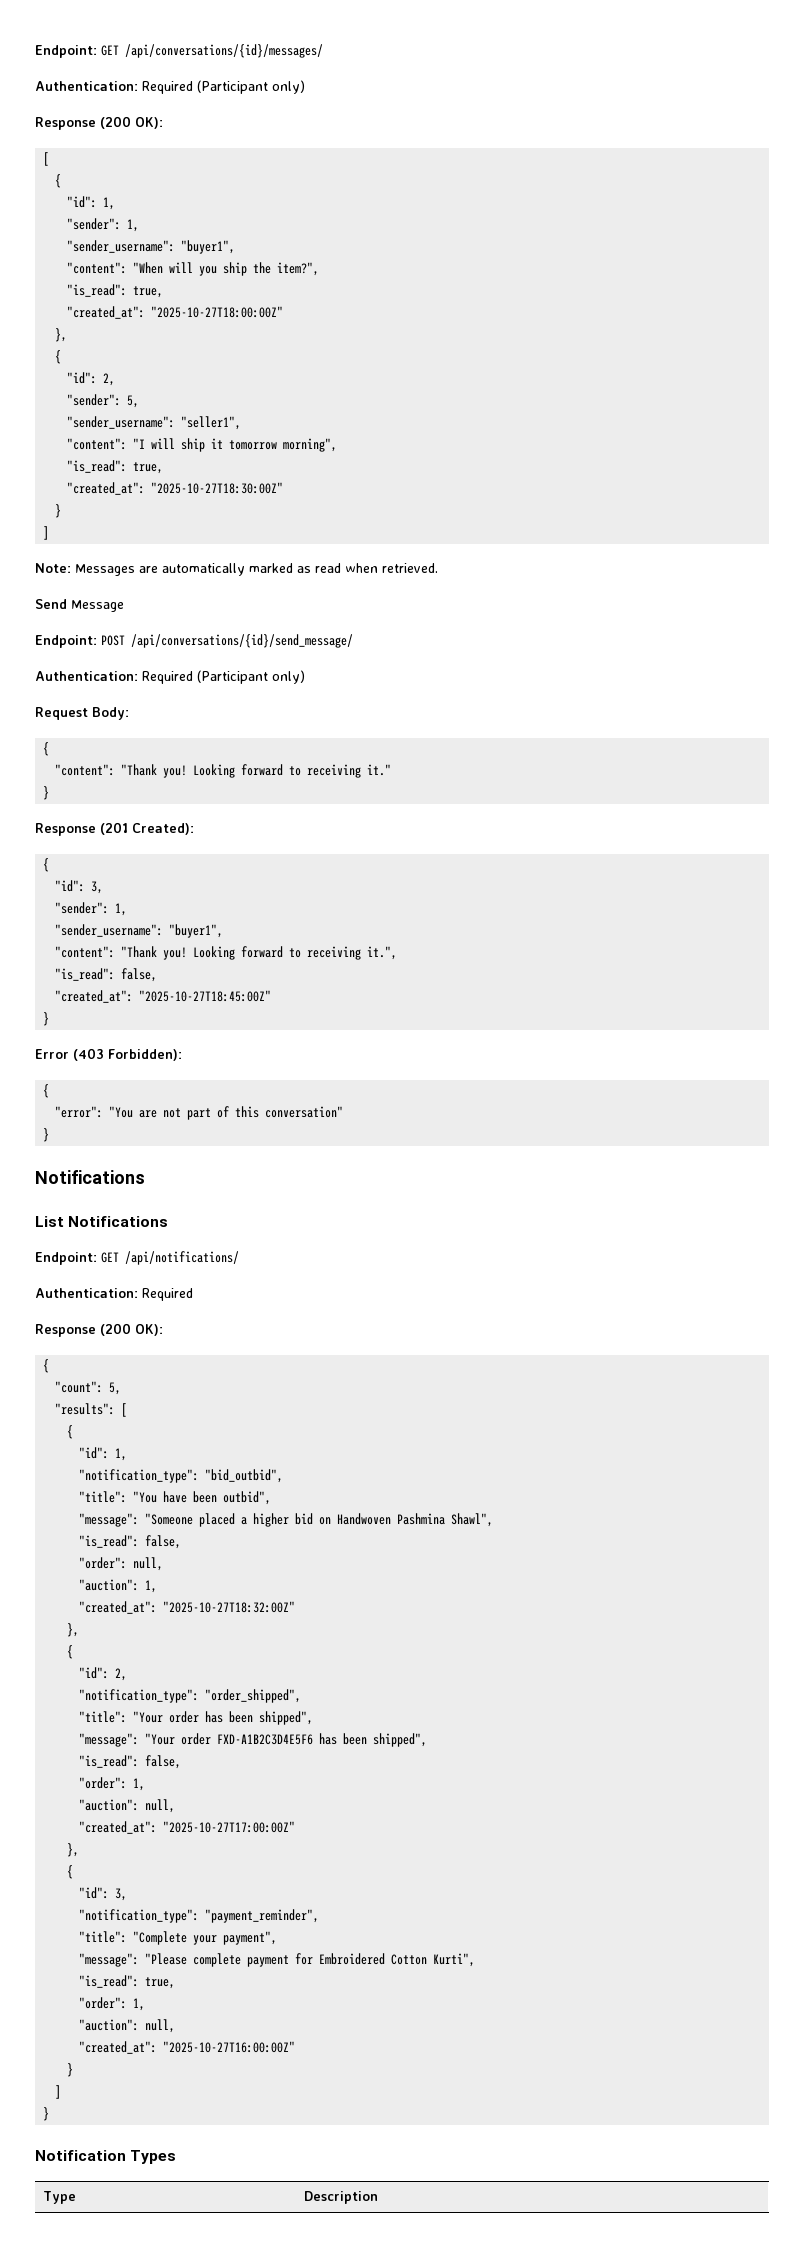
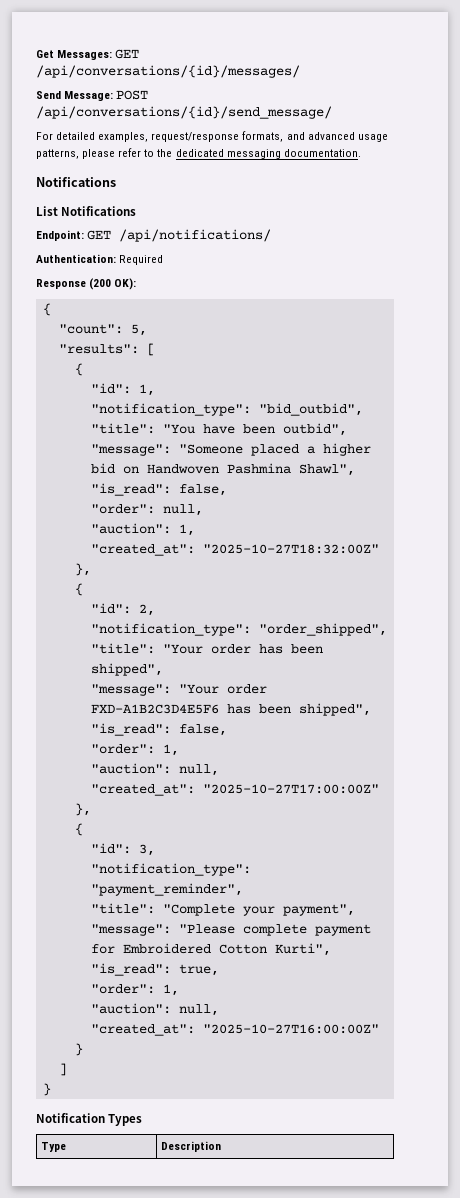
[35,45,97,58] Endpoint: -> [36,50,113,60] Get Messages:
[35,80,305,94] [35,116,163,130] [43,152,50,166] [55,174,62,188] [67,196,116,210] [67,218,140,232] [67,240,236,254] [67,262,320,276] [67,284,164,298] [67,306,284,319] [55,328,68,342] [55,350,62,364] [67,372,116,386] [67,394,140,408] [67,416,242,430] [67,438,338,452] [67,460,164,474] [67,482,284,495] [55,504,62,518] [43,526,50,540] [35,563,438,576] // Authentication: Required (Participant only) // Response (200 OK): // [ // { // "id": 1, // "sender": 1, // "sender_username": "buyer1", // "content": "When will you ship the item?", // "is_read": true, // "created_at": "2025-10-27T18:00:00Z" // }, // { // "id": 2, // "sender": 5, // "sender_username": "seller1", // "content": "I will ship it tomorrow morning", // "is_read": true, // "created_at": "2025-10-27T18:30:00Z" // } // ] // Note: Messages are automatically marked as read when retrieved. -> (300, 71) none
[71,600,124,612] [35,635,97,648] Message // Endpoint: -> [64,91,114,101] Message:
[35,670,305,684] [35,707,129,720] [43,742,50,756] [55,764,392,778] [43,786,50,800] [35,822,194,836] [43,858,50,872] [55,880,104,894] [55,902,128,916] [55,924,224,938] [55,946,398,960] [55,968,158,982] [55,990,272,1003] [43,1012,50,1026] [35,1048,182,1061] [43,1084,50,1098] [55,1106,344,1120] [43,1128,50,1142] Authentication: Required (Participant only) // Request Body: // { // "content": "Thank you! Looking forward to receiving it." // } // Response (201 Created): // { // "id": 3, // "sender": 1, // "sender_username": "buyer1", // "content": "Thank you! Looking forward to receiving it.", // "is_read": false, // "created_at": "2025-10-27T18:45:00Z" // } // Error (403 Forbidden): // { // "error": "You are not part of this conversation" // } -> [36,131,388,142] [36,148,361,159] For detailed examples, request/response formats, and advanced usage patterns, please refer to the dedicated messaging documentation.

